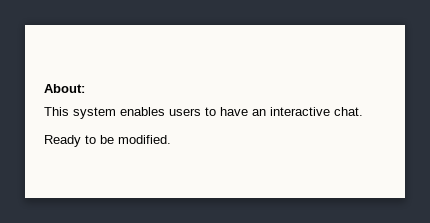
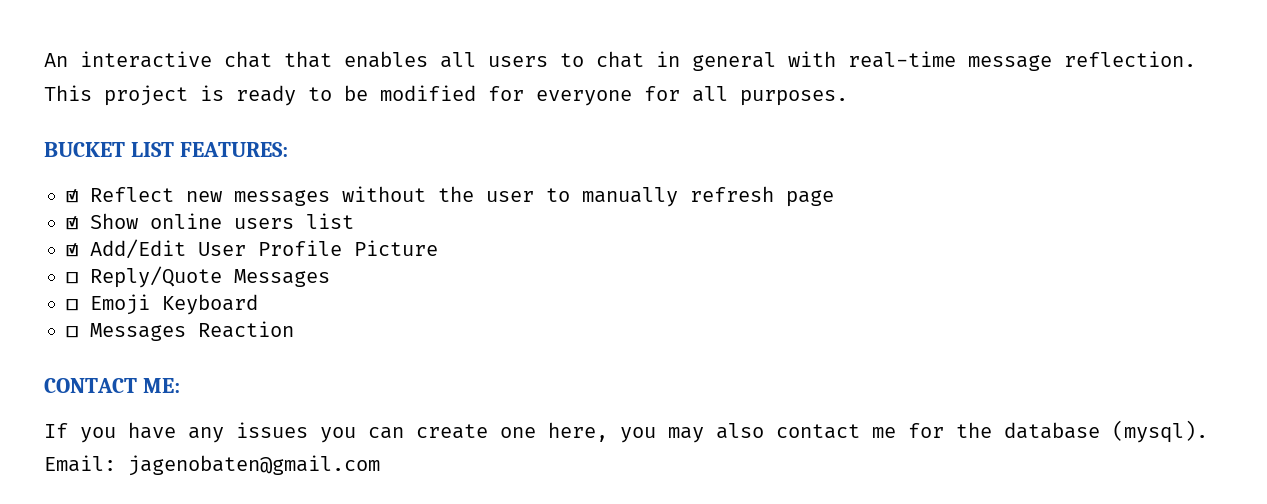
[44,84,85,93] [44,107,363,119] [44,135,171,147] About: // This system enables users to have an interactive chat. // Ready to be modified. -> [44,51,1196,71] [44,85,848,106] [44,142,288,157] [66,186,834,207] [66,213,354,230] [66,239,438,259] [66,266,330,288] [66,294,258,315] [66,321,294,341] [44,378,180,393] [44,420,1208,443] [44,455,380,476] An interactive chat that enables all users to chat in general with real-time message reflection. // This project is ready to be modified for everyone for all purposes. // BUCKET LIST FEATURES: // ☑ Reflect new messages without the user to manually refresh page // ☑ Show online users list // ☑ Add/Edit User Profile Picture // ☐ Reply/Quote Messages // ☐ Emoji Keyboard // ☐ Messages Reaction // CONTACT ME: // If you have any issues you can create one here, you may also contact me for the database (mysql). // Email: jagenobaten@gmail.com

